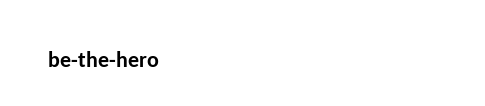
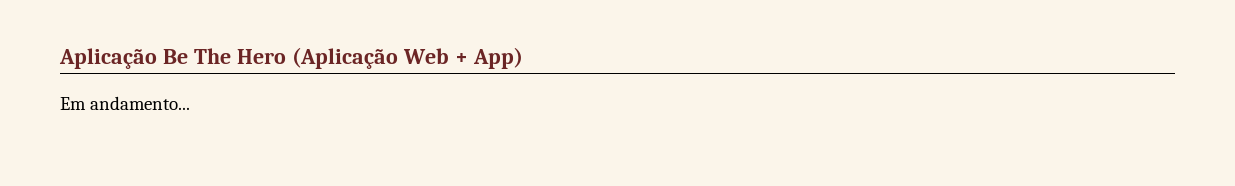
[48,51,159,67] be-the-hero -> [59,47,523,69] [60,96,191,110] Aplicação Be The Hero (Aplicação Web + App) // Em andamento...

